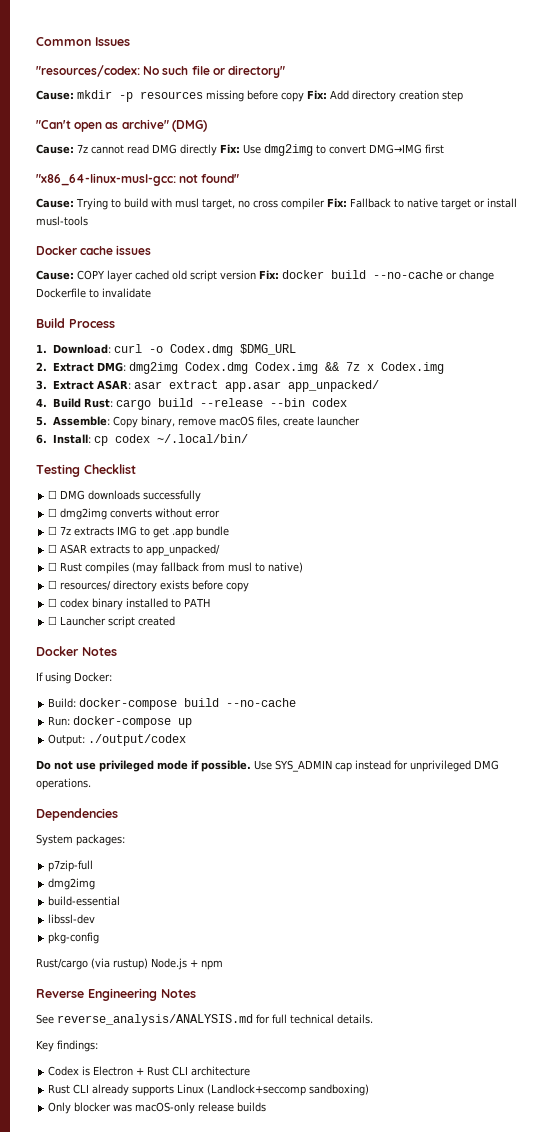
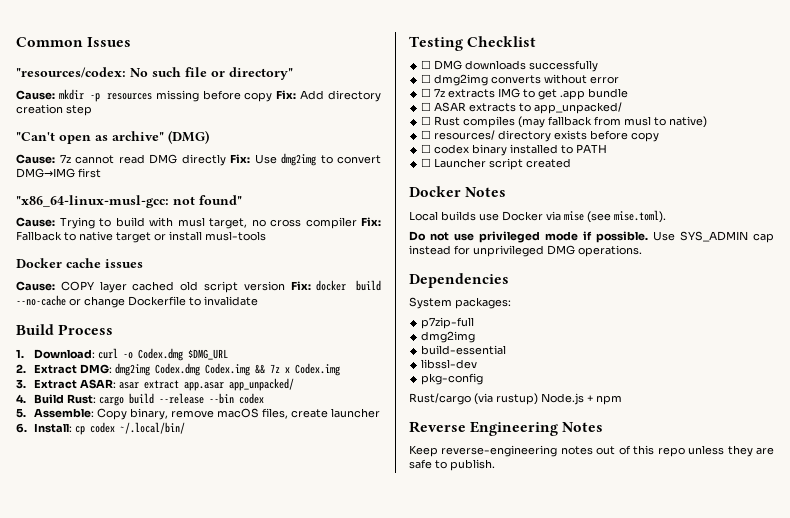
[36,672,112,684] [48,698,297,710] [48,716,193,728] [48,734,187,746] If using Docker: // Build: docker-compose build --no-cache // Run: docker-compose up // Output: ./output/codex -> [409,210,666,223] Local builds use Docker via mise (see mise.toml).
[36,1014,373,1026] [36,1040,98,1052] [48,1066,251,1076] [48,1084,370,1096] [48,1102,267,1114] See reverse_analysis/ANALYSIS.md for full technical details. // Key findings: // Codex is Electron + Rust CLI architecture // Rust CLI already supports Linux (Landlock+seccomp sandboxing) // Only blocker was macOS-only release builds -> [409,445,775,457] [409,459,495,471] Keep reverse-engineering notes out of this repo unless they are safe to publish.

